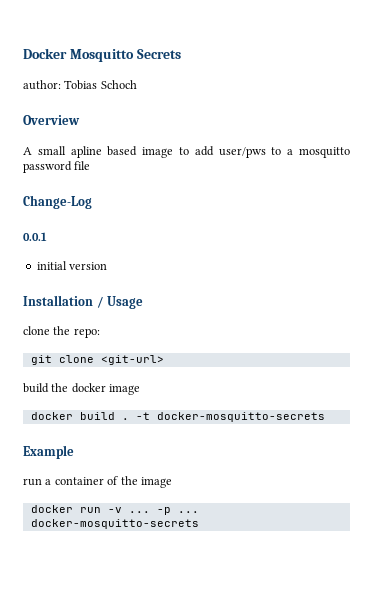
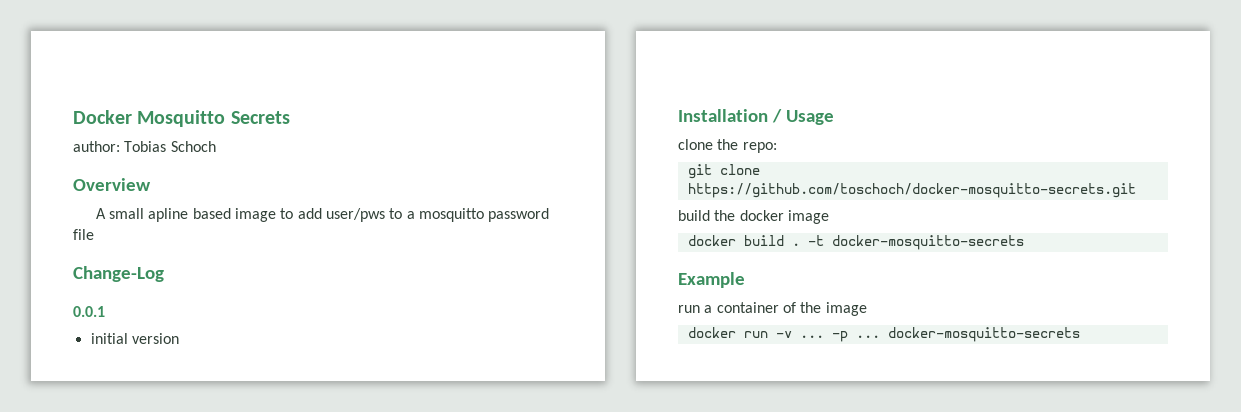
[100,355,164,365] <git-url> -> [687,183,1136,198] https://github.com/toschoch/docker-mosquitto-secrets.git

